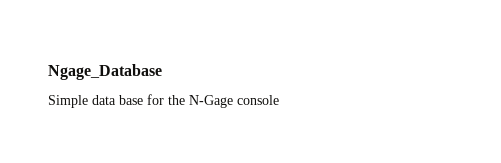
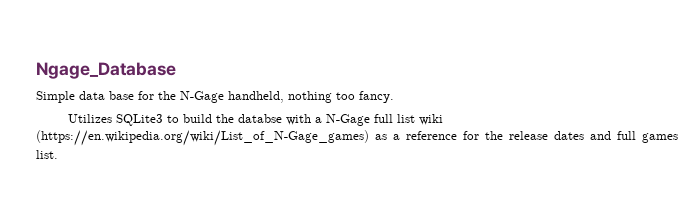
[237,95,279,105] console -> [228,91,394,103] [67,114,443,126] [36,130,678,146] [36,150,58,159] handheld, nothing too fancy. // Utilizes SQLite3 to build the databse with a N-Gage full list wiki (https://en.wikipedia.org/wiki/List_of_N-Gage_games) as a reference for the release dates and full games list.

